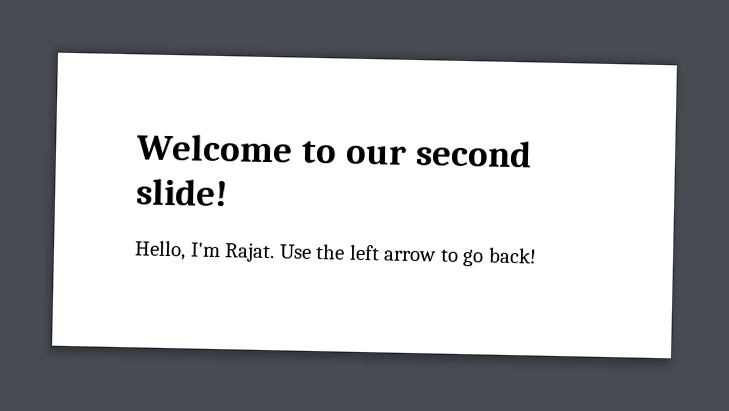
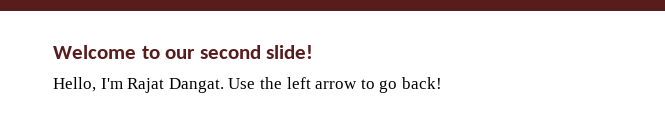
[224,242,276,263] Rajat. -> [127,78,224,93] Rajat Dangat.

